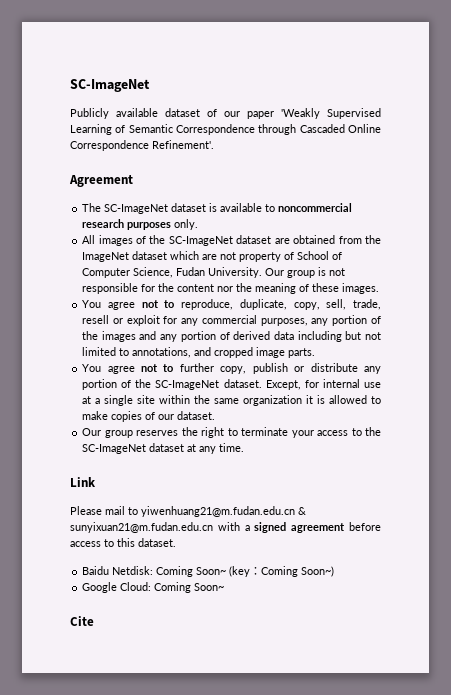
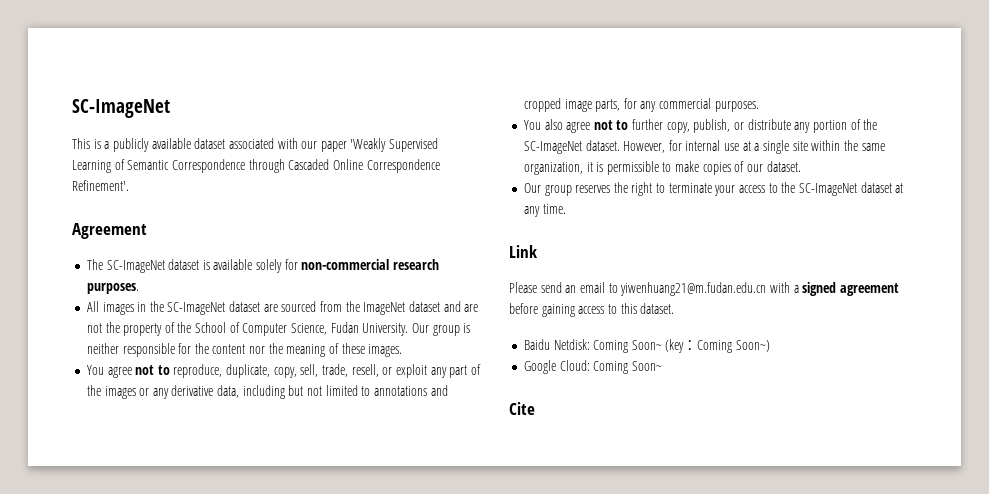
[70,108,217,119] Publicly available dataset of -> [72,138,298,152] This is a publicly available dataset associated with
[265,203,353,212] [82,219,199,230] to noncommercial research purposes only. -> [256,259,440,273] [86,283,139,294] solely for non-commercial research purposes.
[135,236,146,244] of -> [137,302,147,312] in
[293,235,336,244] obtained -> [281,301,317,312] sourced
[170,251,200,260] which -> [443,301,461,312] and
(237, 256) none -> [105,322,120,333] the
(295, 256) none -> [177,322,192,333] the
[329,268,346,276] not -> [86,343,119,354] neither
[82,315,110,324] resell -> [351,364,379,377] resell,
[163,315,381,326] [82,331,294,342] for any commercial purposes, any portion of the images and any portion of derived data -> [430,364,481,378] [86,385,240,399] any part of the images or any derivative data,
[132,347,192,358] annotations, -> [373,386,427,396] annotations
[288,348,316,358] [82,364,102,372] parts. // You -> [595,98,759,112] [523,119,563,130] parts, for any commercial purposes. // You also
[252,363,288,374] publish -> [693,119,731,133] publish,
[265,380,301,390] Except, -> [623,141,666,153] However,
[243,395,303,406] organization -> [523,162,583,175] organization,
[329,395,368,404] allowed -> [606,161,659,175] permissible
[105,506,306,517] [70,522,213,533] mail to yiwenhuang21@m.fudan.edu.cn & sunyixuan21@m.fudan.edu.cn -> [540,282,767,296] send an email to yiwenhuang21@m.fudan.edu.cn
(382, 526) none -> [541,304,575,317] gaining

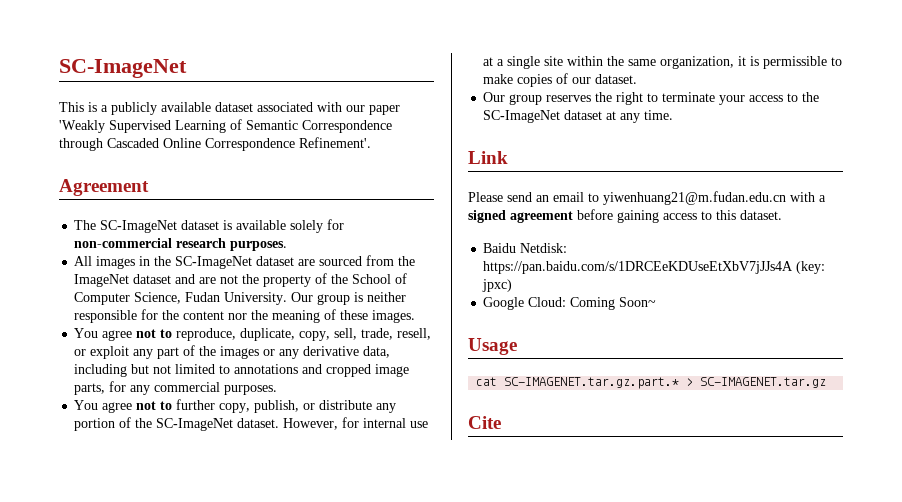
[544,119,563,130] also -> (99, 405) none
[593,339,771,353] Coming Soon~ (key：Coming Soon~) -> [483,261,826,274] [482,279,513,292] https://pan.baidu.com/s/1DRCEeKDUseEtXbV7jJJs4A (key: jpxc)
(662, 366) none -> [468,338,517,355] [476,377,827,389] // Usage // cat SC-IMAGENET.tar.gz.part.* > SC-IMAGENET.tar.gz

